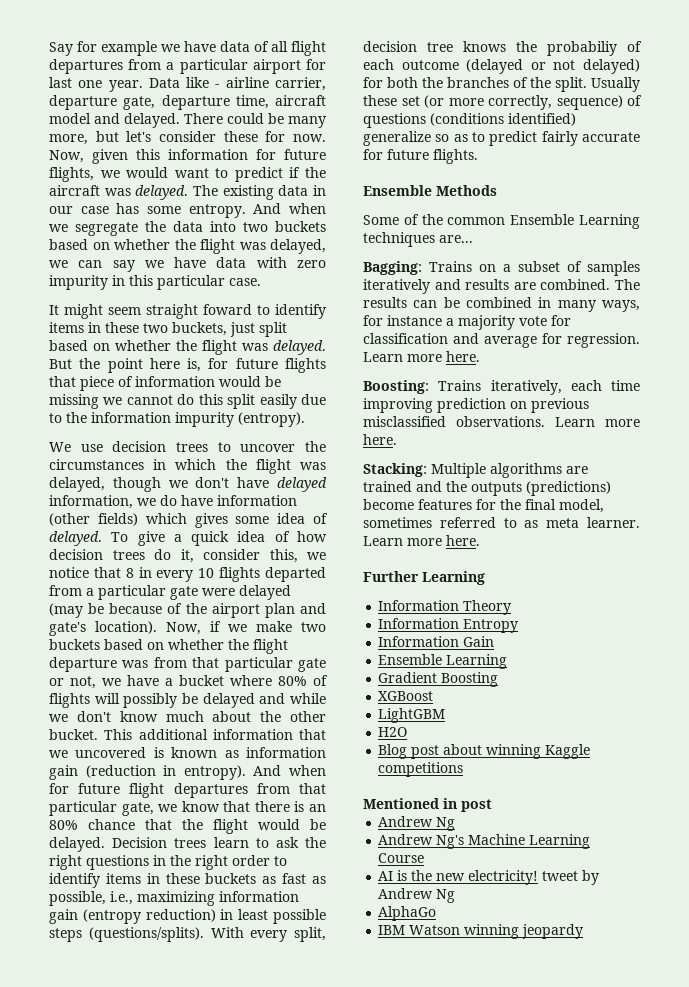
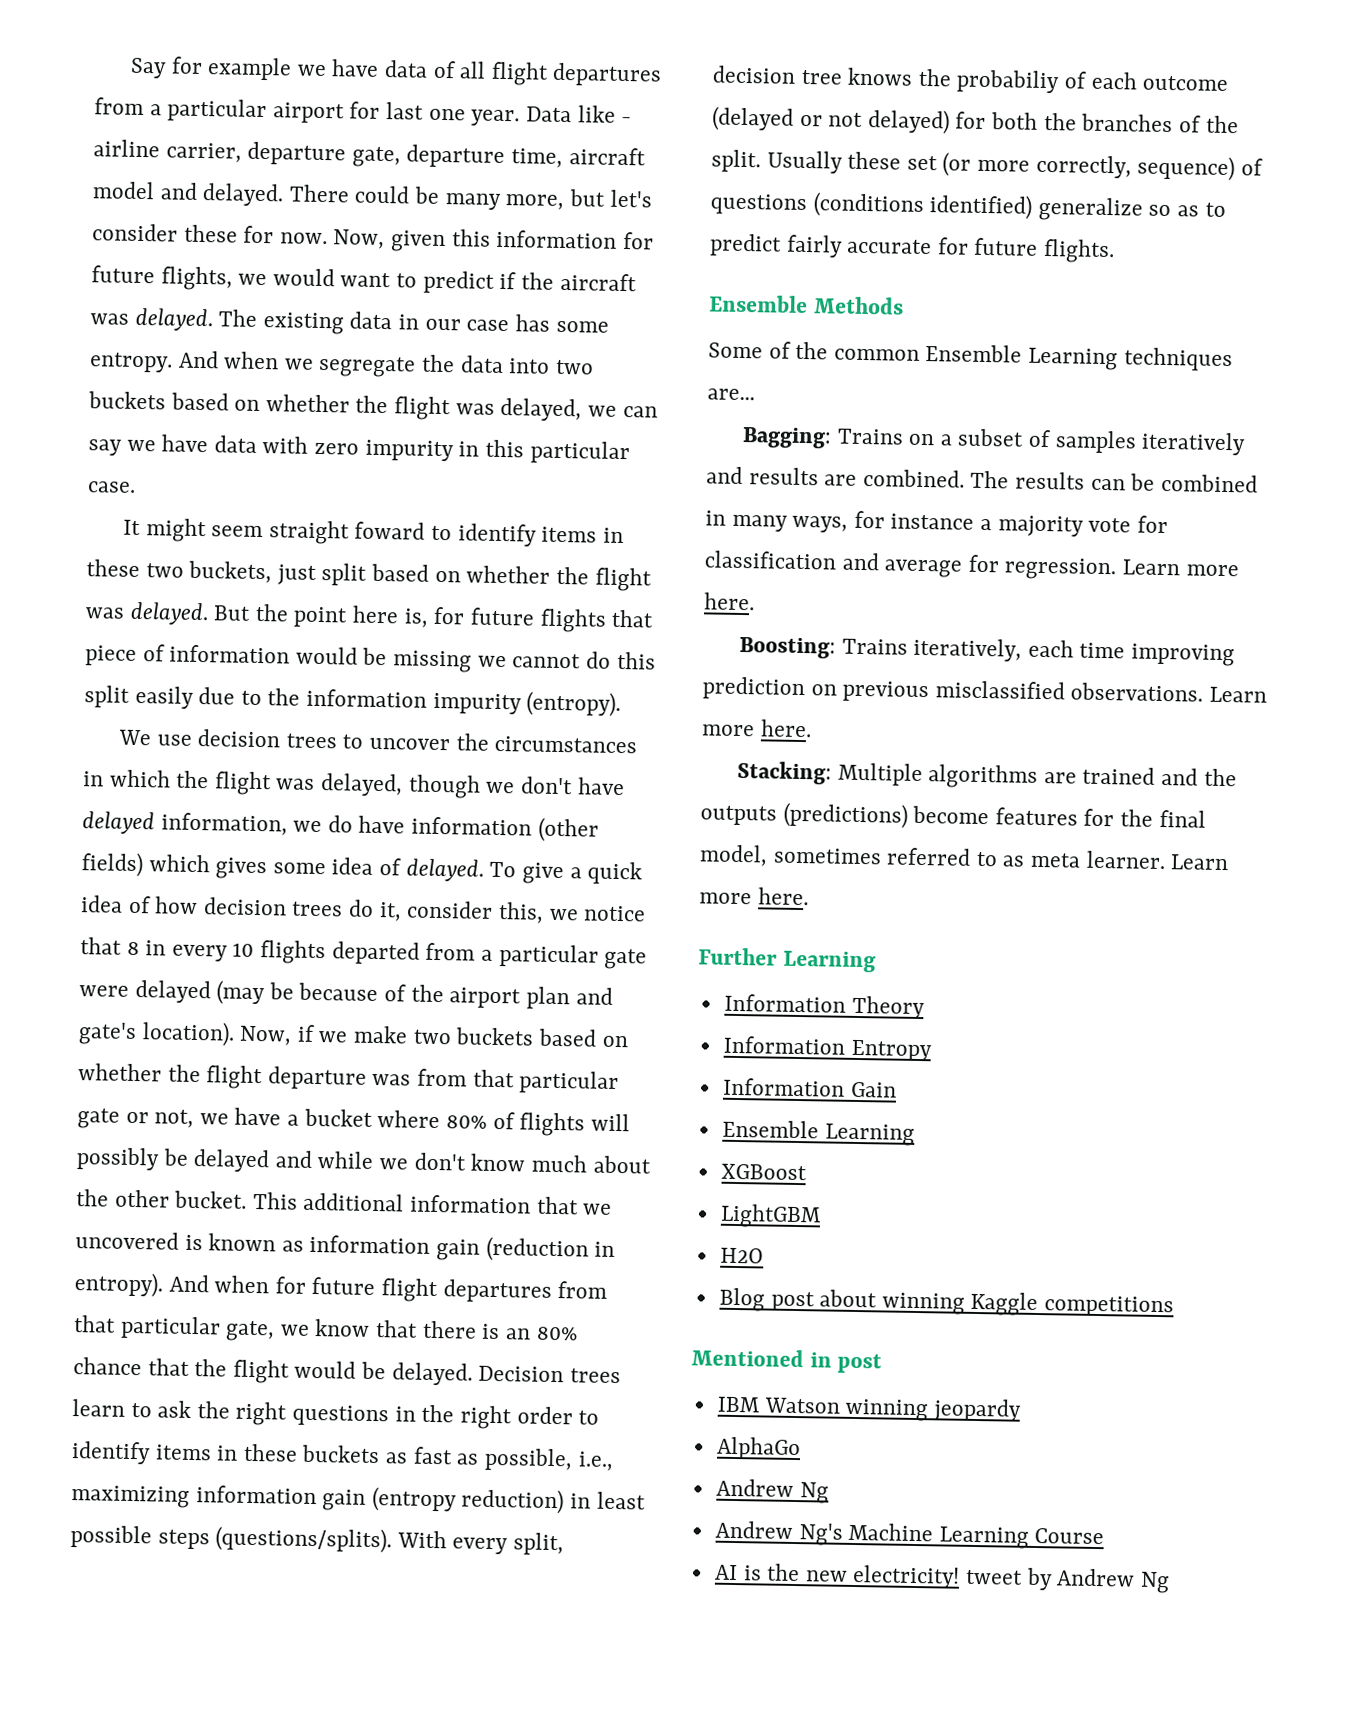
[378,672,499,687] // Gradient Boosting -> (915, 1134) none
(492, 805) none -> [716,1396,1022,1422] [715,1436,801,1461] // IBM Watson winning jeopardy // AlphaGo
[378,906,437,921] [378,924,584,939] // AlphaGo // IBM Watson winning jeopardy -> (1170, 1582) none

